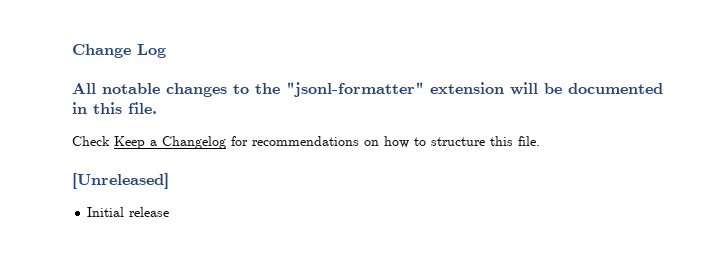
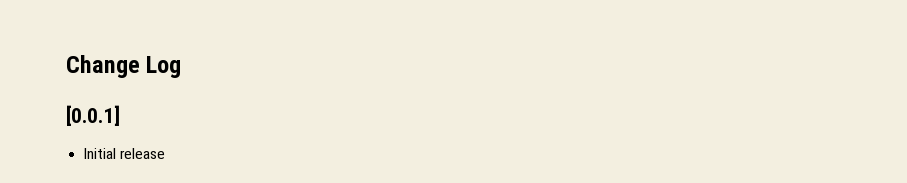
[72,82,663,97] [72,102,157,114] [72,136,540,149] [72,173,169,189] All notable changes to the "jsonl-formatter" extension will be documented in this file. // Check Keep a Changelog for recommendations on how to structure this file. // [Unreleased] -> [66,105,120,126] [0.0.1]

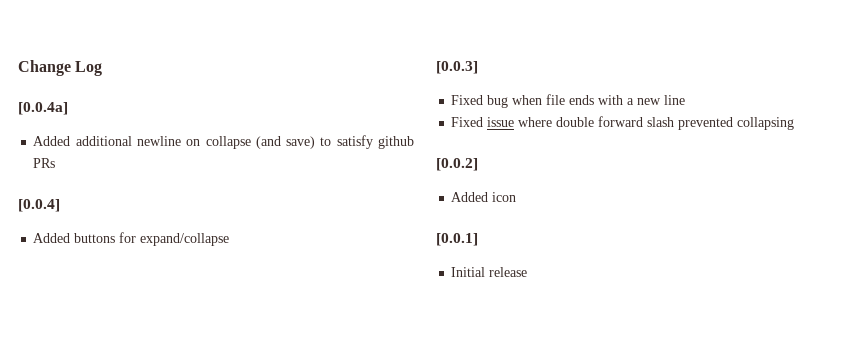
(182, 67) none -> [18,102,68,115] [33,135,414,149] [33,158,56,168] [18,199,60,212] [33,232,230,246] [436,61,478,74] [451,94,686,108] [451,116,795,130] [436,158,478,171] [451,192,517,202] // [0.0.4a] // Added additional newline on collapse (and save) to satisfy github PRs // [0.0.4] // Added buttons for expand/collapse // [0.0.3] // Fixed bug when file ends with a new line // Fixed issue where double forward slash prevented collapsing // [0.0.2] // Added icon

